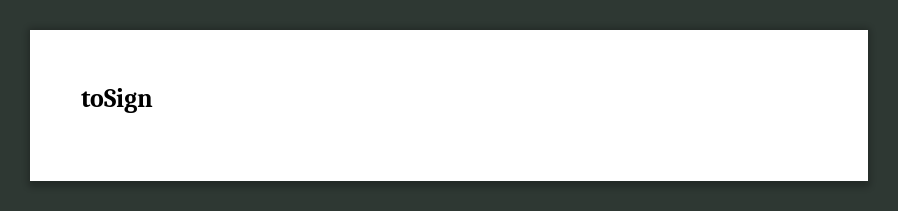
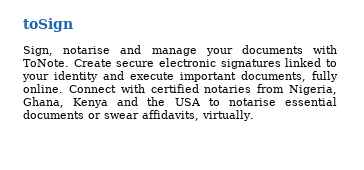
(153, 100) none -> [23,45,337,56] [23,58,337,69] [22,71,338,82] [23,84,337,95] [23,97,337,108] [23,110,254,121] // Sign, notarise and manage your documents with ToNote. Create secure electronic signatures linked to your identity and execute important documents, fully online. Connect with certified notaries from Nigeria, Ghana, Kenya and the USA to notarise essential documents or swear affidavits, virtually.

